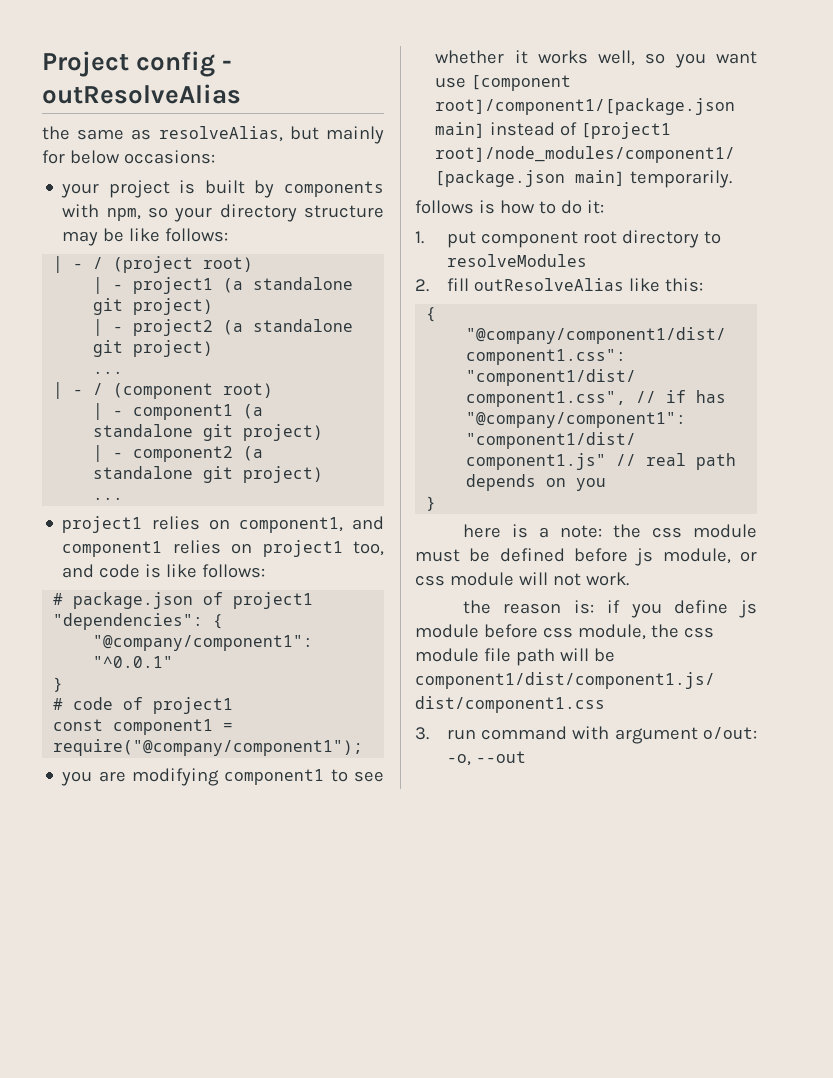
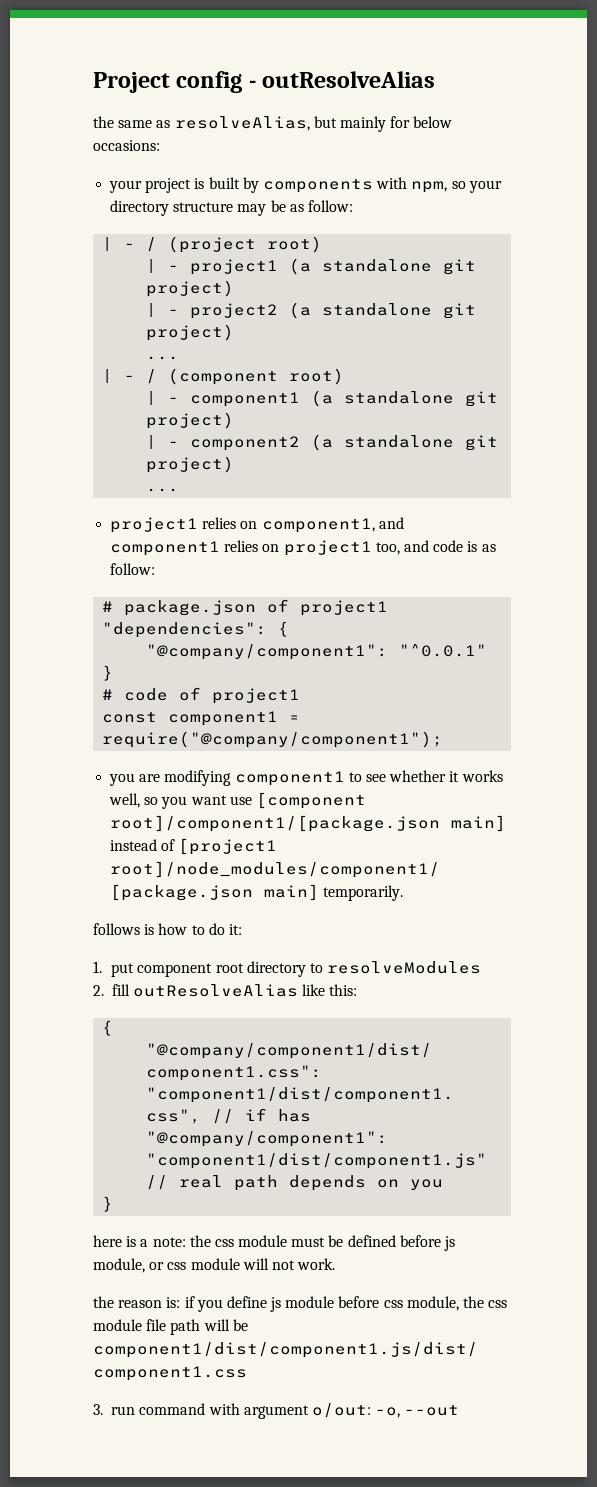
[129,228,229,242] like follows: -> [289,200,353,212] as follow:
[166,564,266,578] like follows: -> [481,544,496,552] [110,563,156,575] as follow:

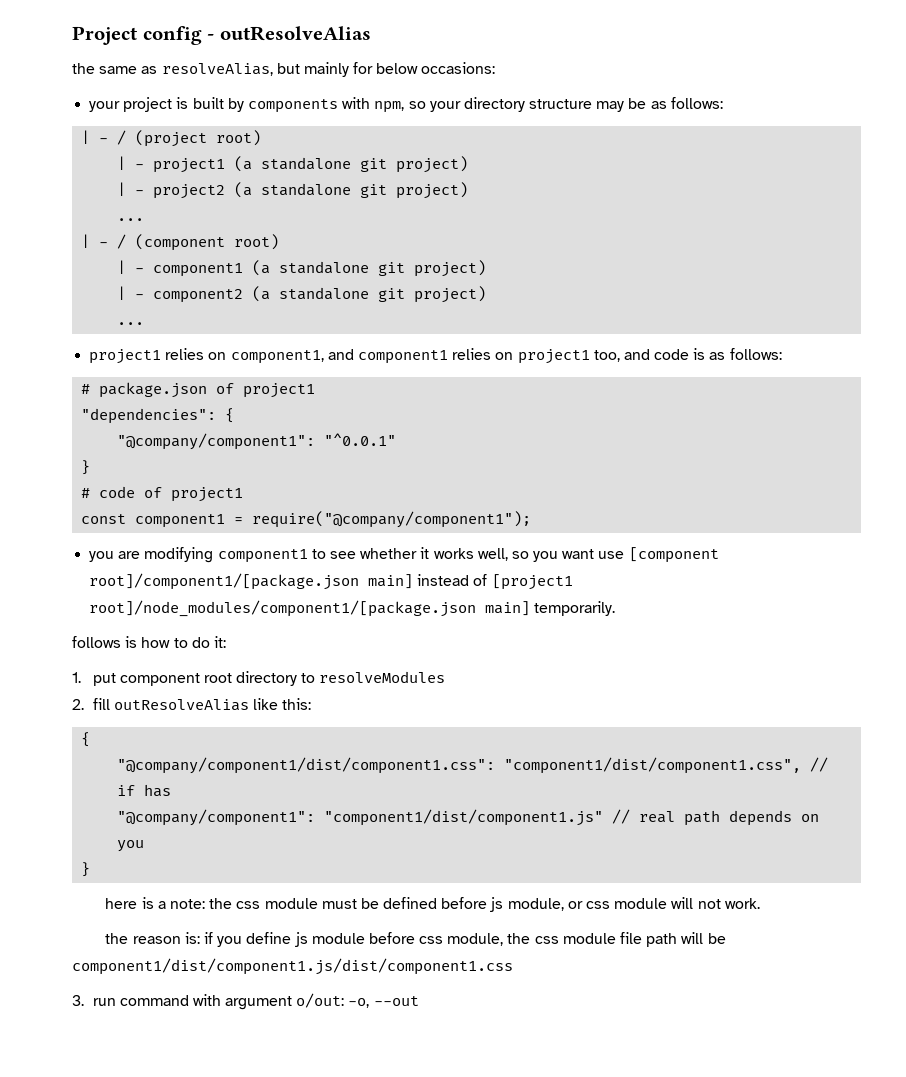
[307,200,353,212] follow: -> [670,97,723,109] follows:
[110,563,156,575] follow: -> [729,348,782,360] follows:

